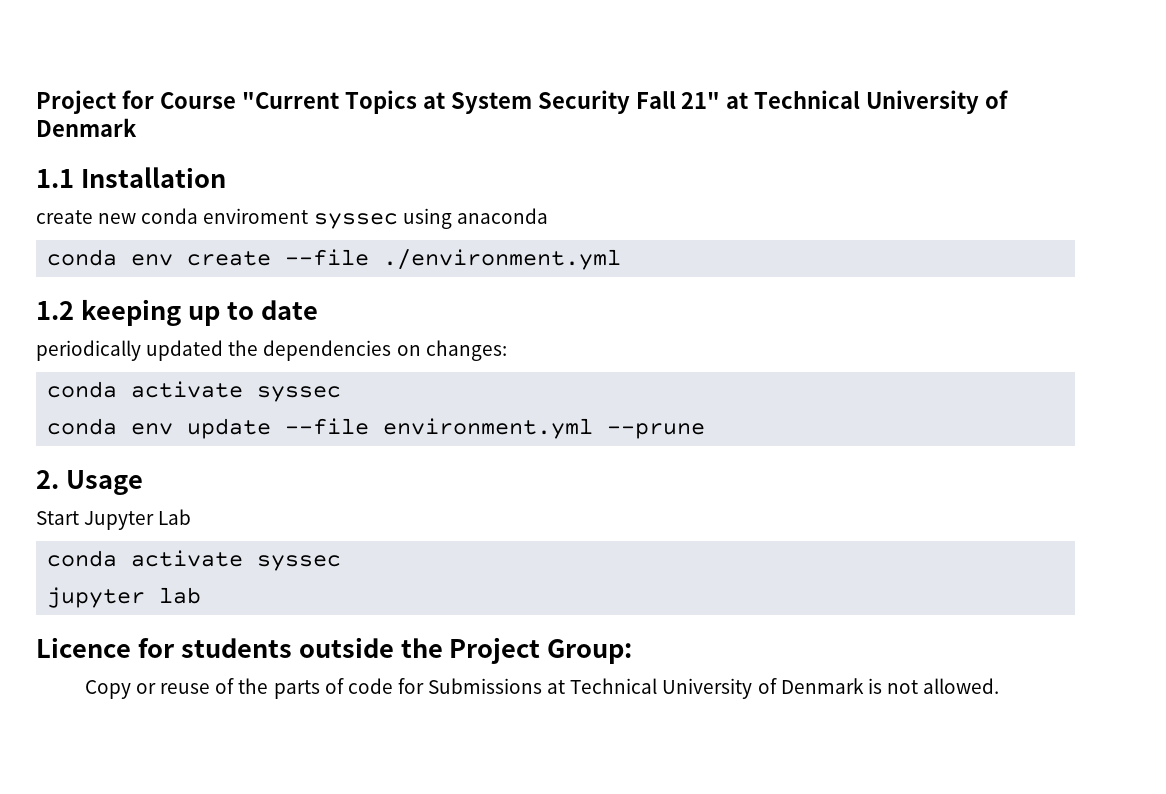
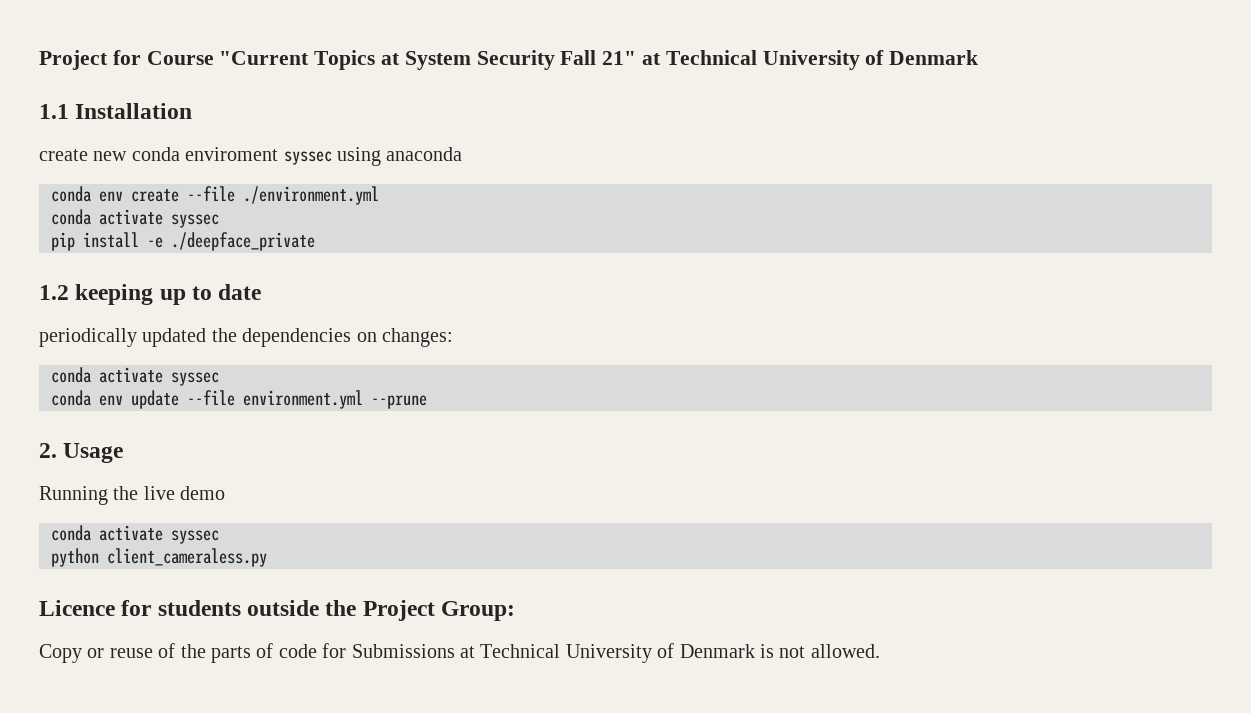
(622, 259) none -> [51,209,219,228] [51,232,315,251] // conda activate syssec // pip install -e ./deepface_private
[36,509,192,530] [47,550,342,571] [47,587,202,608] Start Jupyter Lab // conda activate syssec // jupyter lab -> [39,486,226,505] [51,525,219,544] [51,548,267,567] Running the live demo // conda activate syssec // python client_cameraless.py

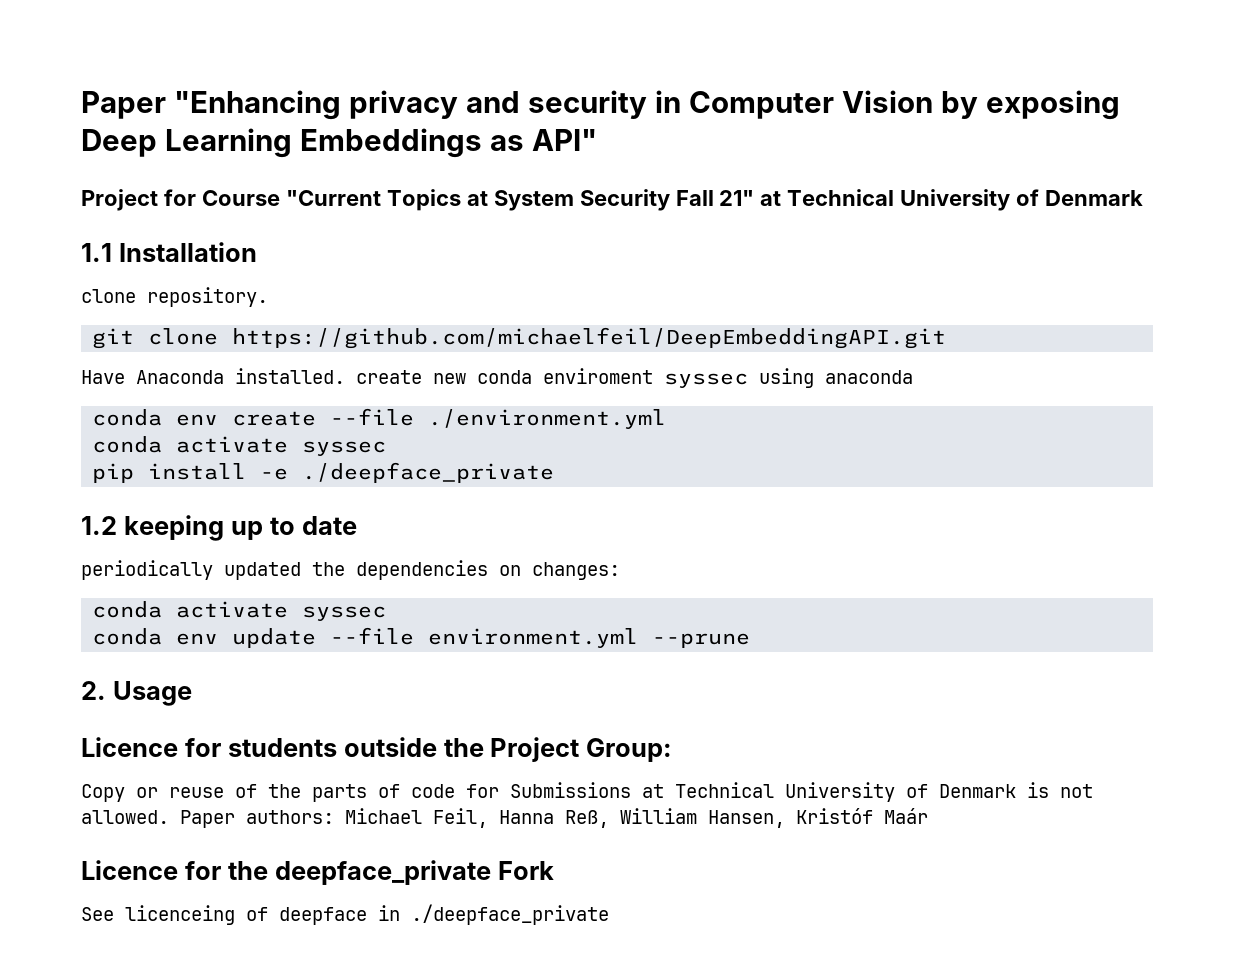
(39, 60) none -> [81,90,1120,120] [81,128,597,158] Paper "Enhancing privacy and security in Computer Vision by exposing Deep Learning Embeddings as API" //
(193, 111) none -> [81,287,268,307] [92,327,947,349] [81,368,345,384] clone repository. // git clone https://github.com/michaelfeil/DeepEmbeddingAPI.git // Have Anaconda installed.
[39,486,226,505] [51,525,219,544] [51,548,267,567] // Running the live demo // conda activate syssec // python client_cameraless.py -> (192, 693) none
(880, 651) none -> [180,808,928,828] [81,860,554,885] [81,904,609,925] Paper authors: Michael Feil, Hanna Reß, William Hansen, Kristóf Maár // Licence for the deepface_private Fork // See licenceing of deepface in ./deepface_private

